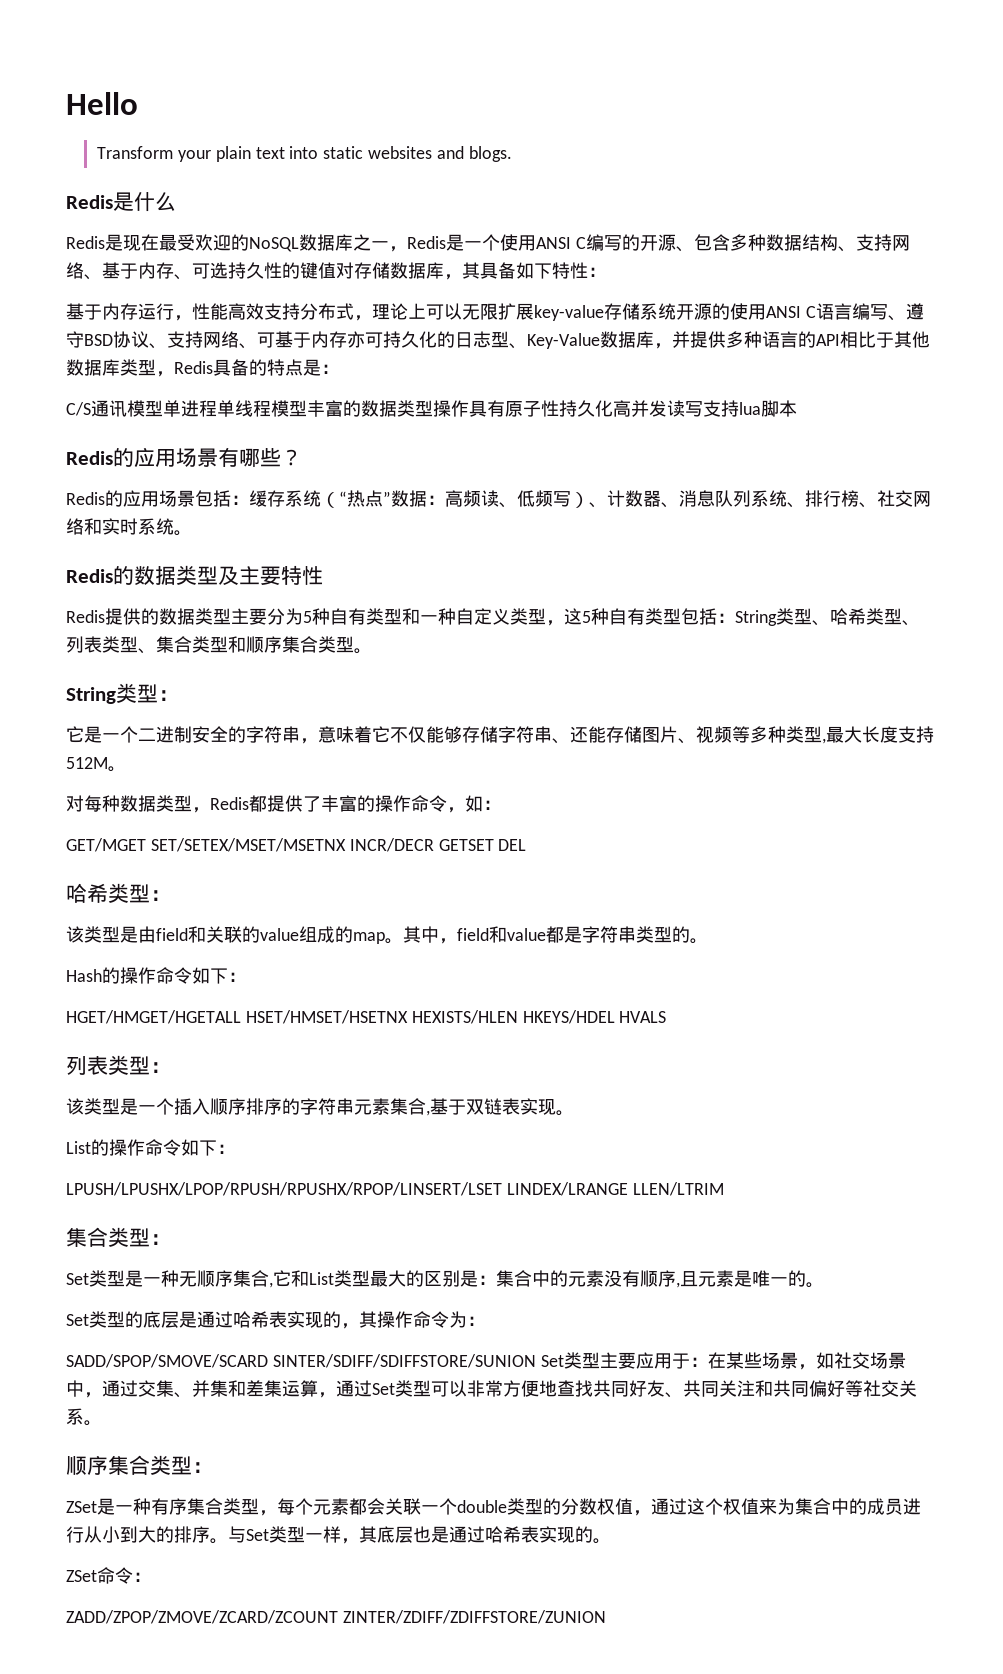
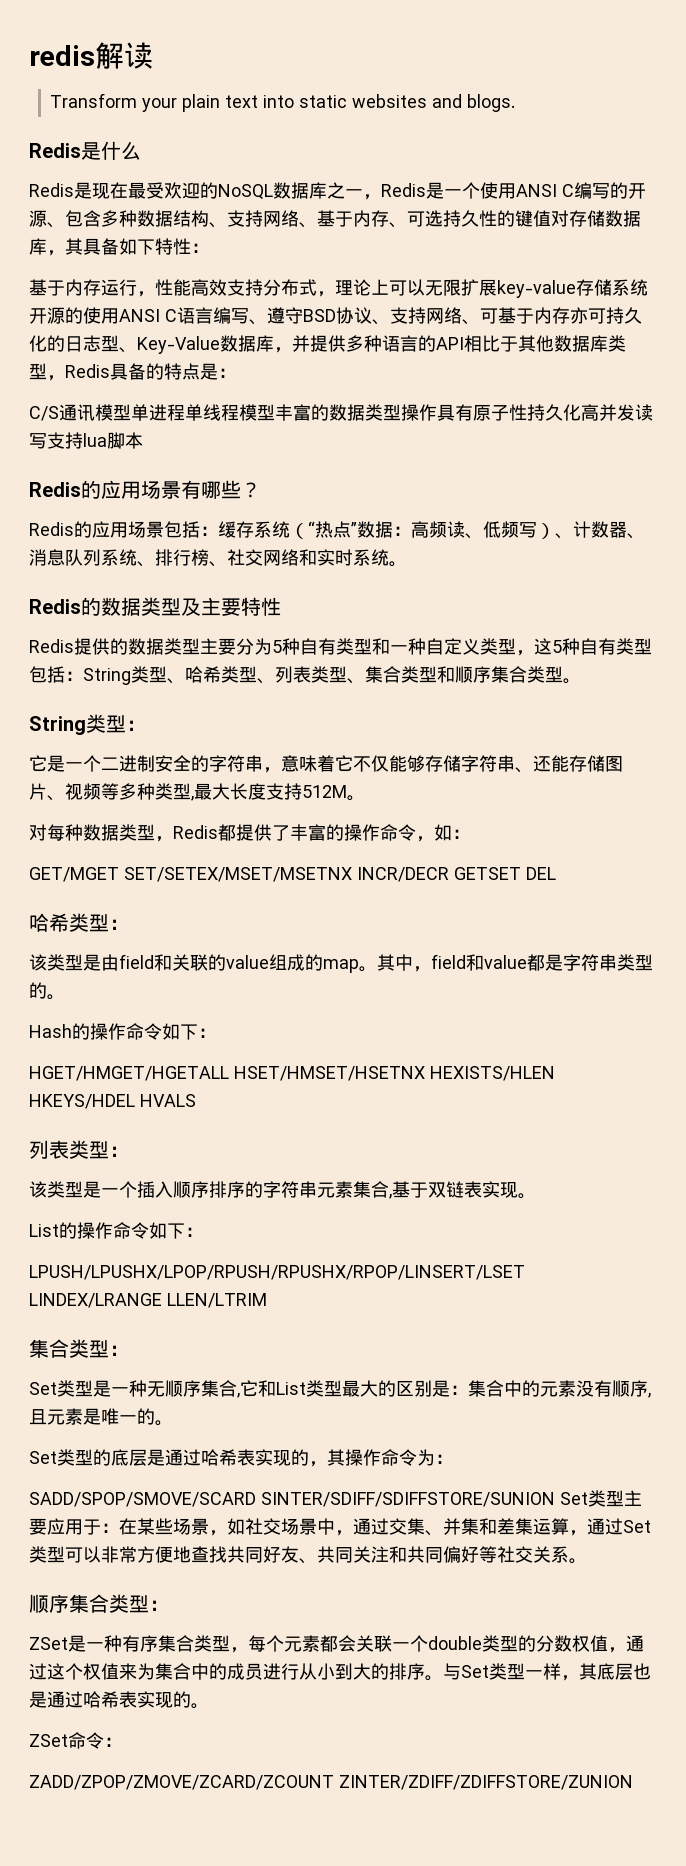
[66,92,138,115] Hello -> [29,42,153,69] redis解读

